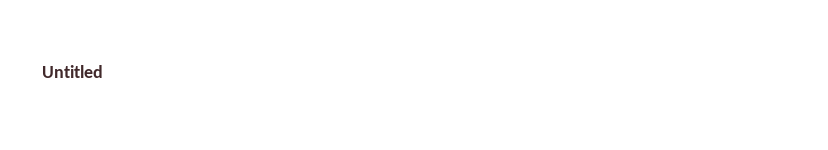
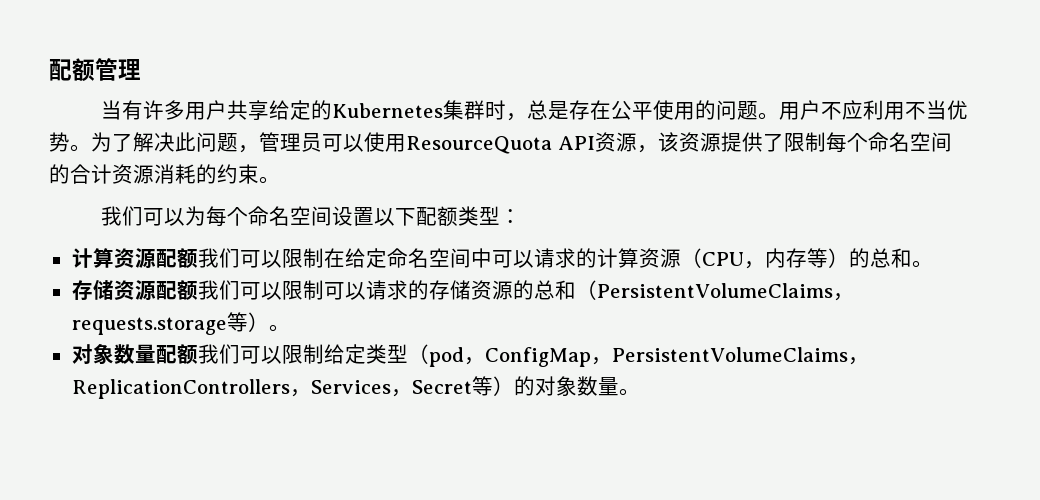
[42,65,103,78] Untitled -> [49,58,141,81] [100,100,968,121] [49,132,952,154] [49,164,280,184] [100,206,521,227] [71,248,933,269] [71,280,854,301] [71,312,290,335] [71,343,869,367] [71,376,640,399] 配额管理 // 当有许多用户共享给定的Kubernetes集群时，总是存在公平使用的问题。用户不应利用不当优势。为了解决此问题，管理员可以使用ResourceQuota API资源，该资源提供了限制每个命名空间的合计资源消耗的约束。 // 我们可以为每个命名空间设置以下配额类型： // 计算资源配额我们可以限制在给定命名空间中可以请求的计算资源（CPU，内存等）的总和。 // 存储资源配额我们可以限制可以请求的存储资源的总和（PersistentVolumeClaims，requests.storage等）。 // 对象数量配额我们可以限制给定类型（pod，ConfigMap，PersistentVolumeClaims，ReplicationControllers，Services，Secret等）的对象数量。

